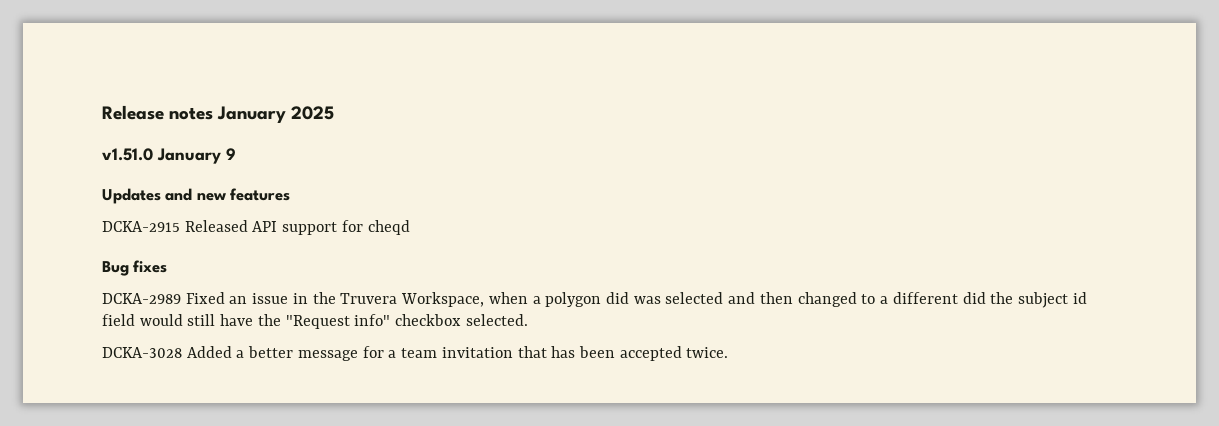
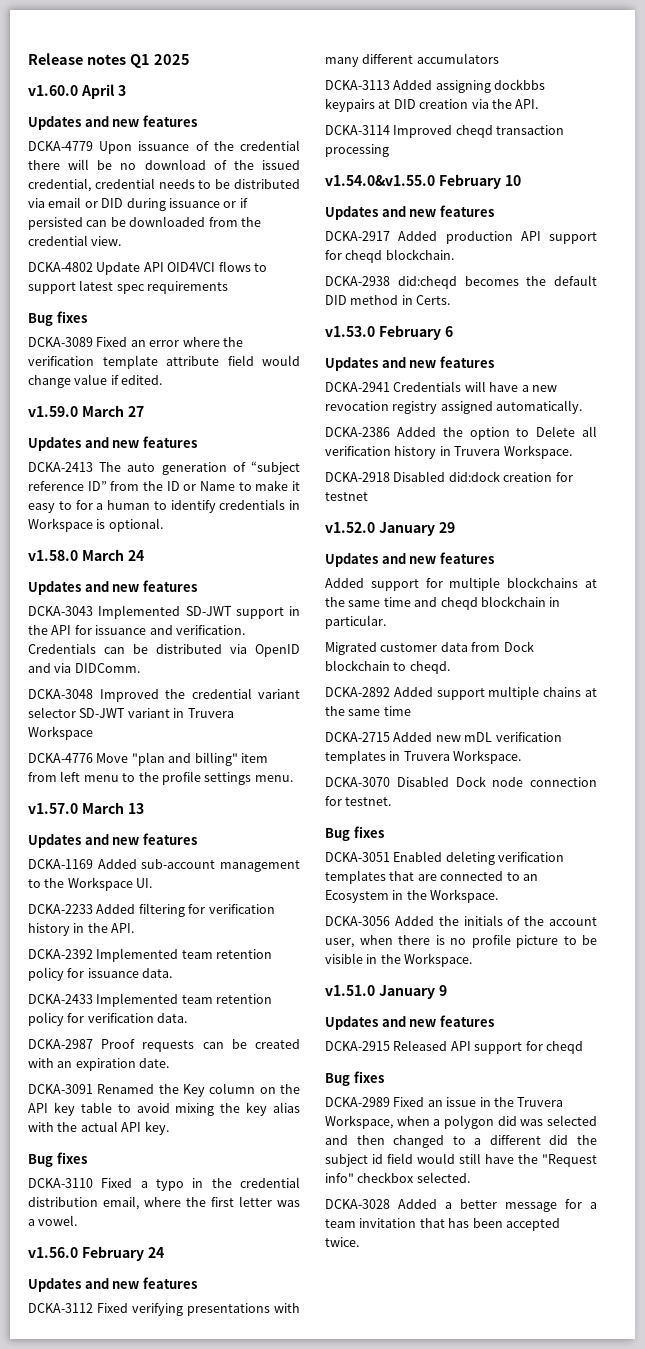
[217,106,335,123] January 2025 -> [129,54,190,68] [28,84,126,99] [28,115,197,130] [28,140,300,154] [28,159,300,170] [28,178,300,192] [28,197,248,211] [28,216,261,230] [28,235,122,246] [28,261,267,275] [28,280,229,294] [28,311,87,326] [28,337,243,347] [28,355,300,369] [28,374,163,388] [28,405,144,417] [28,436,197,451] [28,461,300,475] [28,480,300,491] [28,499,300,513] [28,518,163,532] [28,549,144,561] [28,580,197,595] [28,605,300,619] [28,625,245,635] [28,643,300,657] [28,663,140,673] [28,688,300,702] [28,707,234,718] [28,726,93,740] [28,752,268,766] [28,771,293,785] [28,802,144,814] [28,833,197,848] [28,859,300,872] [28,877,153,891] [28,903,275,917] [28,923,135,936] [28,948,273,962] [28,967,173,981] [28,993,273,1007] [28,1012,188,1026] [28,1039,300,1052] [28,1058,170,1071] [28,1083,300,1097] [28,1102,300,1116] [28,1121,169,1135] [28,1152,87,1167] [28,1177,300,1191] [28,1196,300,1210] [28,1215,78,1226] [28,1246,164,1261] [28,1277,197,1292] [28,1303,300,1316] [325,53,499,67] [325,79,546,93] [325,98,539,112] [325,125,565,138] [325,144,389,157] [325,174,521,189] [325,205,494,220] [325,231,597,244] [325,249,454,263] [325,275,597,289] [325,295,451,305] [325,325,453,340] [325,356,494,371] [325,381,557,392] [325,400,583,414] [325,426,597,440] [325,445,572,459] [325,471,573,482] [325,492,368,501] [325,522,455,536] [325,552,494,567] [325,577,597,591] [325,596,561,610] [325,615,386,629] [325,641,534,655] [325,660,450,674] [325,686,597,700] [325,706,411,716] [325,732,562,742] [325,750,522,764] [325,776,597,787] [325,796,392,806] [325,826,384,841] [325,851,565,865] [325,870,538,884] [325,889,499,903] [325,915,597,926] [325,934,597,948] [325,953,473,967] Q1 2025 // v1.60.0 April 3 // Updates and new features // DCKA-4779 Upon issuance of the credential there will be no download of the issued credential, credential needs to be distributed via email or DID during issuance or if persisted can be downloaded from the credential view. // DCKA-4802 Update API OID4VCI flows to support latest spec requirements // Bug fixes // DCKA-3089 Fixed an error where the verification template attribute field would change value if edited. // v1.59.0 March 27 // Updates and new features // DCKA-2413 The auto generation of “subject reference ID” from the ID or Name to make it easy to for a human to identify credentials in Workspace is optional. // v1.58.0 March 24 // Updates and new features // DCKA-3043 Implemented SD-JWT support in the API for issuance and verification. Credentials can be distributed via OpenID and via DIDComm. // DCKA-3048 Improved the credential variant selector SD-JWT variant in Truvera Workspace // DCKA-4776 Move "plan and billing" item from left menu to the profile settings menu. // v1.57.0 March 13 // Updates and new features // DCKA-1169 Added sub-account management to the Workspace UI. // DCKA-2233 Added filtering for verification history in the API. // DCKA-2392 Implemented team retention policy for issuance data. // DCKA-2433 Implemented team retention policy for verification data. // DCKA-2987 Proof requests can be created with an expiration date. // DCKA-3091 Renamed the Key column on the API key table to avoid mixing the key alias with the actual API key. // Bug fixes // DCKA-3110 Fixed a typo in the credential distribution email, where the first letter was a vowel. // v1.56.0 February 24 // Updates and new features // DCKA-3112 Fixed verifying presentations with many different accumulators // DCKA-3113 Added assigning dockbbs keypairs at DID creation via the API. // DCKA-3114 Improved cheqd transaction processing // v1.54.0&v1.55.0 February 10 // Updates and new features // DCKA-2917 Added production API support for cheqd blockchain. // DCKA-2938 did:cheqd becomes the default DID method in Certs. // v1.53.0 February 6 // Updates and new features // DCKA-2941 Credentials will have a new revocation registry assigned automatically. // DCKA-2386 Added the option to Delete all verification history in Truvera Workspace. // DCKA-2918 Disabled did:dock creation for testnet // v1.52.0 January 29 // Updates and new features // Added support for multiple blockchains at the same time and cheqd blockchain in particular. // Migrated customer data from Dock blockchain to cheqd. // DCKA-2892 Added support multiple chains at the same time // DCKA-2715 Added new mDL verification templates in Truvera Workspace. // DCKA-3070 Disabled Dock node connection for testnet. // Bug fixes // DCKA-3051 Enabled deleting verification templates that are connected to an Ecosystem in the Workspace. // DCKA-3056 Added the initials of the account user, when there is no profile picture to be visible in the Workspace.

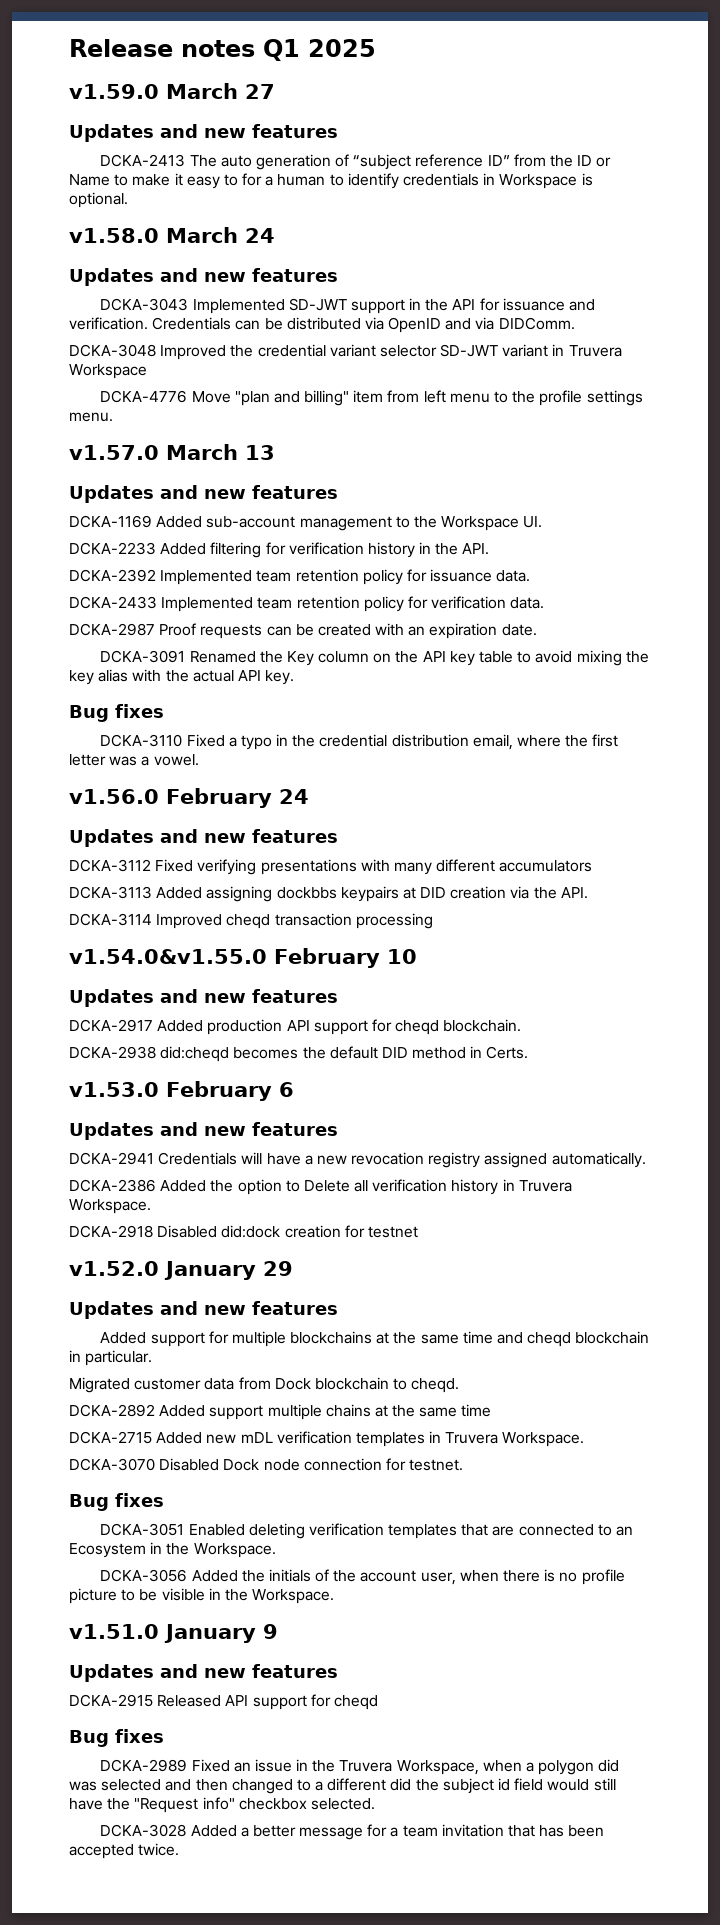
[28,84,126,99] [28,115,197,130] [28,140,300,154] [28,159,300,170] [28,178,300,192] [28,197,248,211] [28,216,261,230] [28,235,122,246] [28,261,267,275] [28,280,229,294] [28,311,87,326] [28,337,243,347] [28,355,300,369] [28,374,163,388] // v1.60.0 April 3 // Updates and new features // DCKA-4779 Upon issuance of the credential there will be no download of the issued credential, credential needs to be distributed via email or DID during issuance or if persisted can be downloaded from the credential view. // DCKA-4802 Update API OID4VCI flows to support latest spec requirements // Bug fixes // DCKA-3089 Fixed an error where the verification template attribute field would change value if edited. -> (376, 48) none

